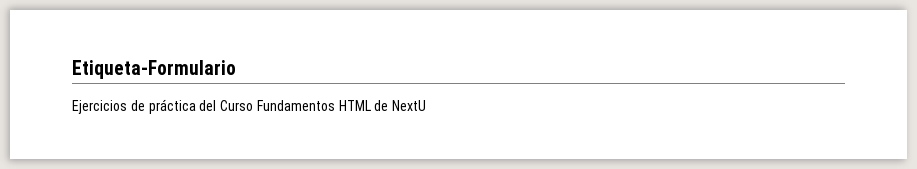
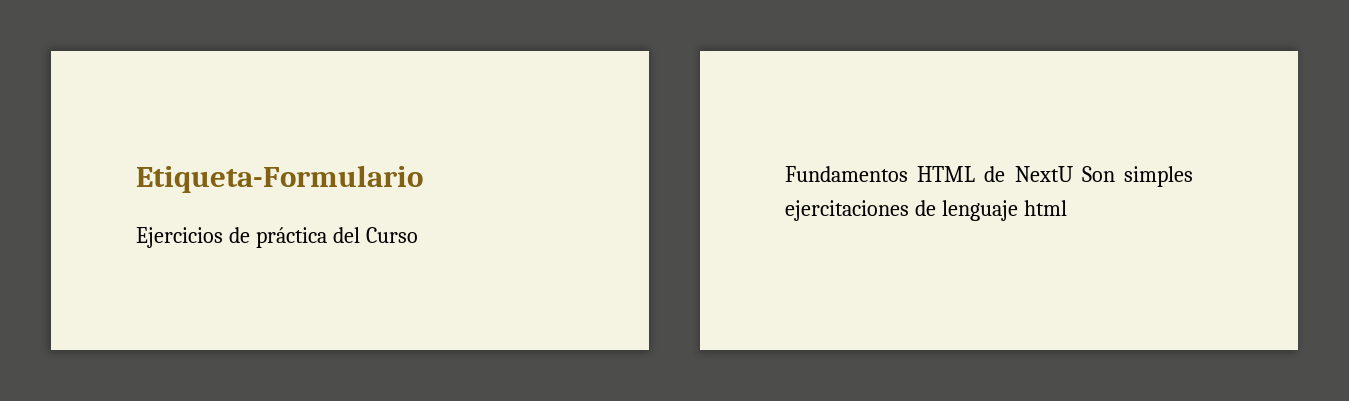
(427, 105) none -> [1081,166,1193,187] [785,200,1067,221] Son simples ejercitaciones de lenguaje html

